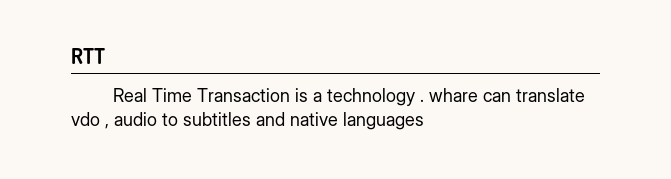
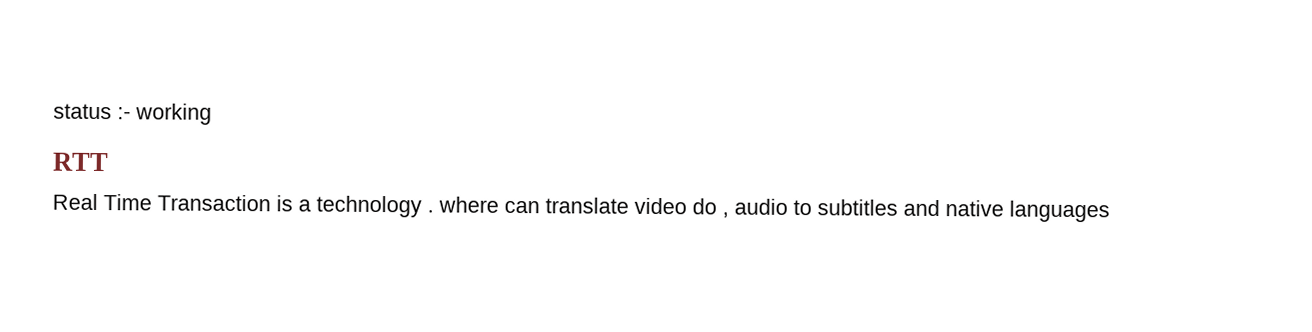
(71, 56) none -> [53,103,212,125] status :- working //
[429,88,479,102] whare -> [438,196,499,213] where
[71,112,100,126] vdo -> [634,197,717,215] video do

